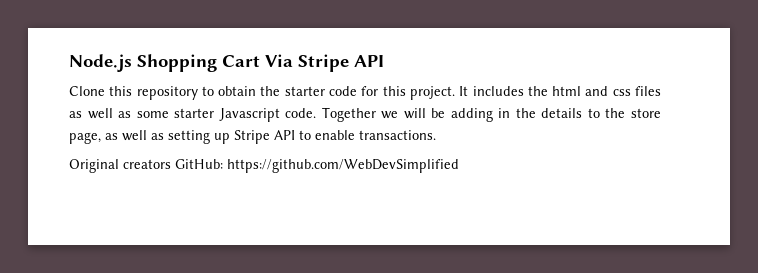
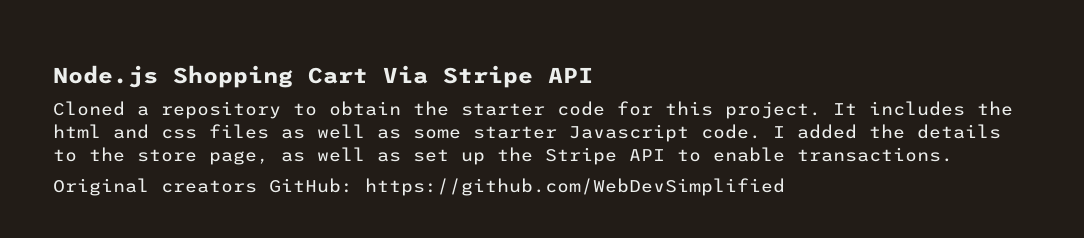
[69,86,133,96] Clone this -> [53,101,149,116] Cloned a
[321,107,511,122] Together we will be adding in -> [773,124,857,139] I added
[168,130,230,144] setting up -> [413,147,533,165] set up the

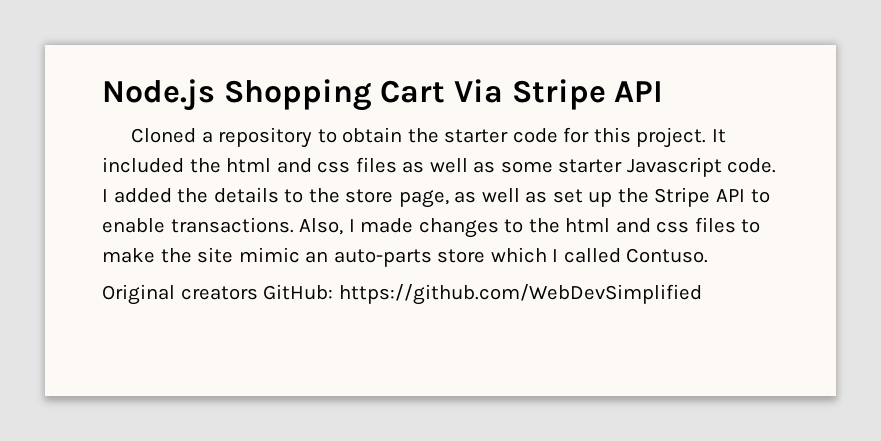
[869,101,965,116] includes -> [102,157,184,173] included
(953, 154) none -> [299,217,761,238] [102,247,709,267] Also, I made changes to the html and css files to make the site mimic an auto-parts store which I called Contuso.

